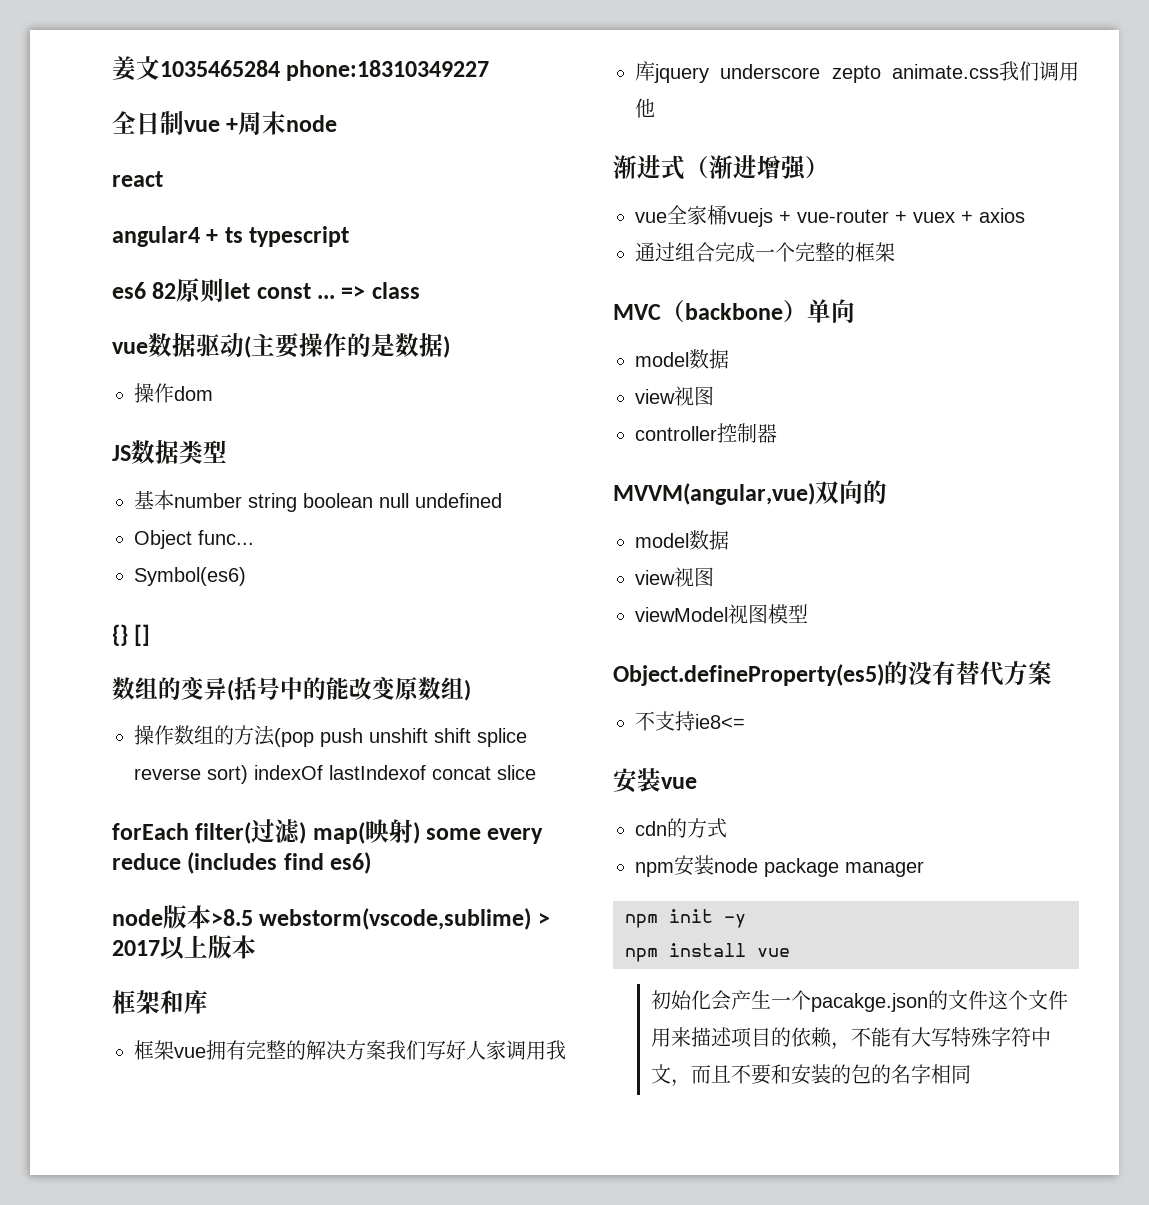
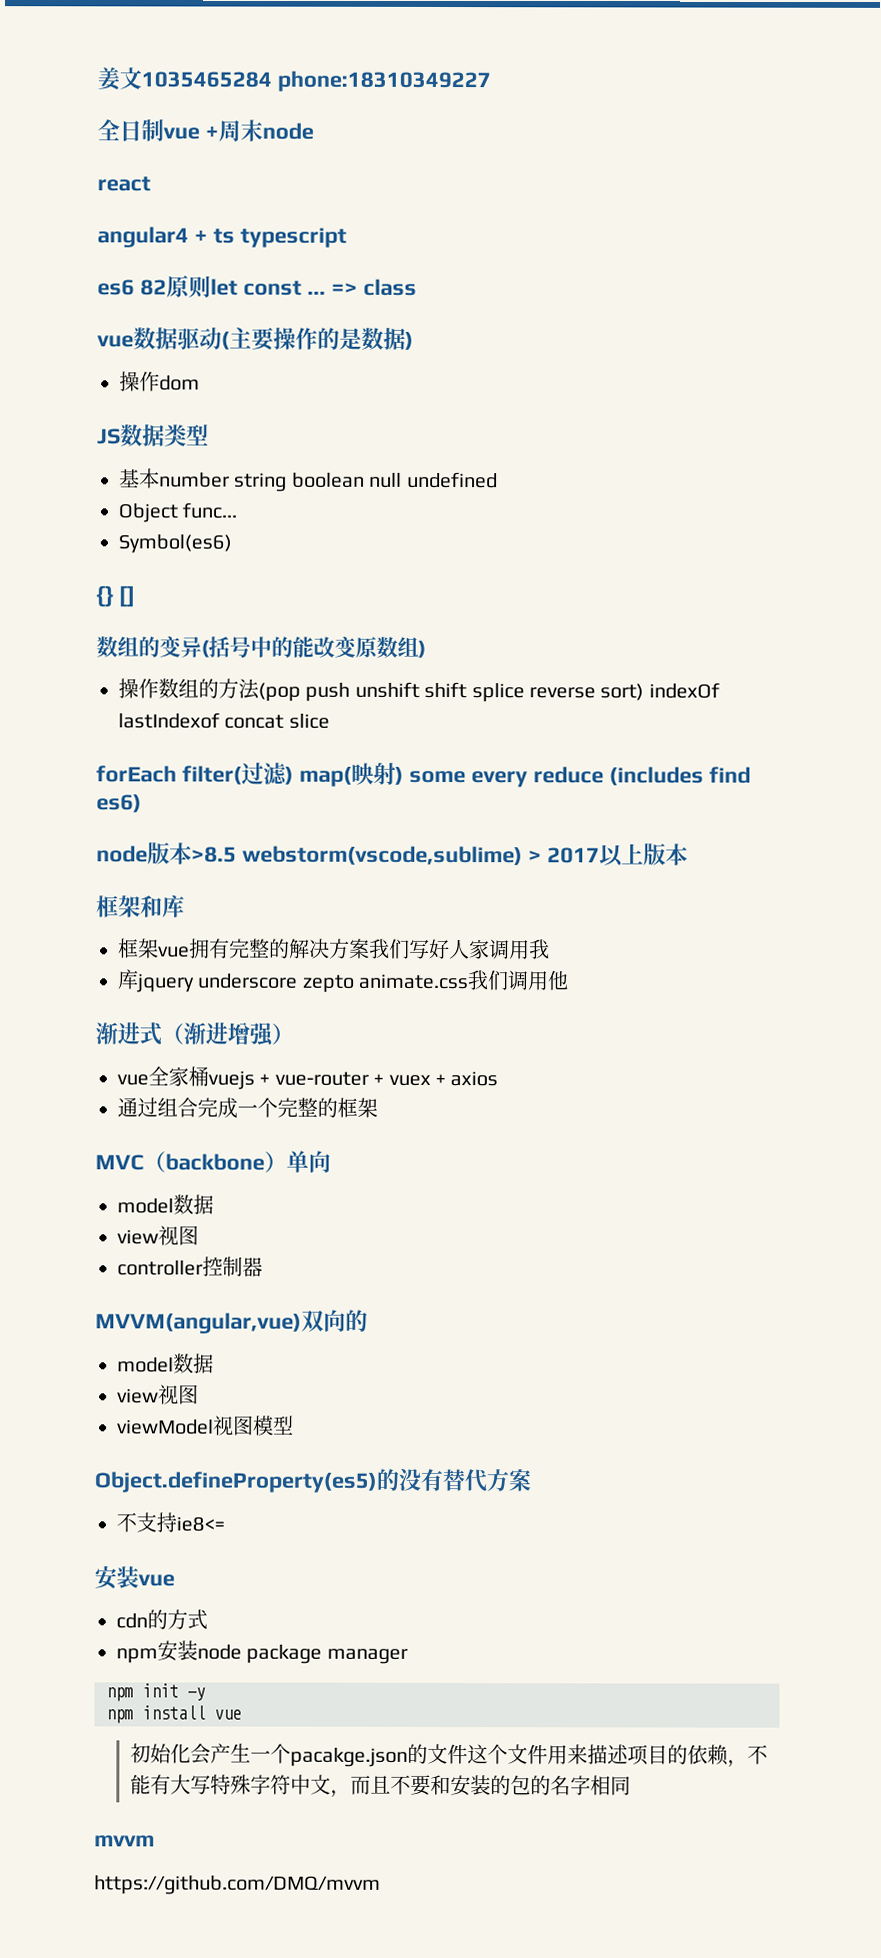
(972, 1074) none -> [94,1835,155,1847] [94,1875,381,1895] // mvvm // https://github.com/DMQ/mvvm

